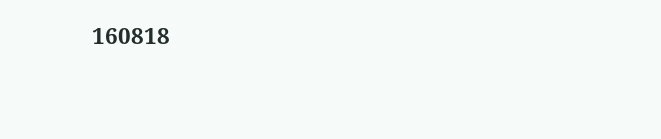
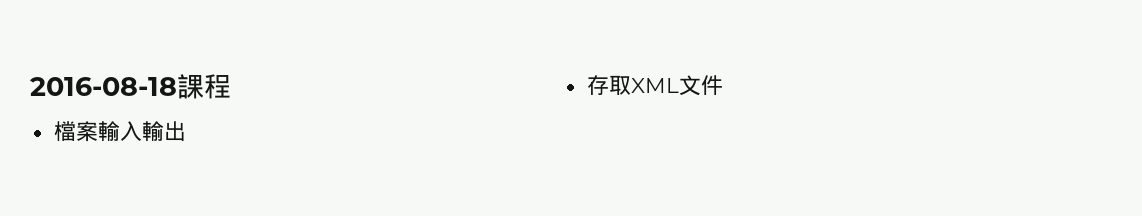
[92,28,170,44] 160818 -> [30,74,231,99] [53,121,186,142] [586,75,723,96] 2016-08-18課程 // 檔案輸入輸出 // 存取XML文件

